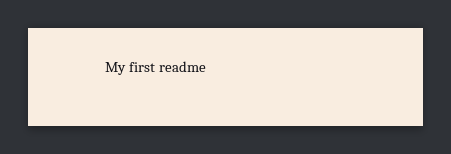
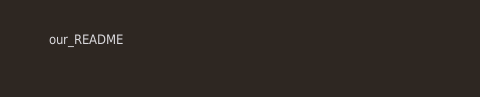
[105,61,206,75] My first readme -> [49,34,123,48] our_README

